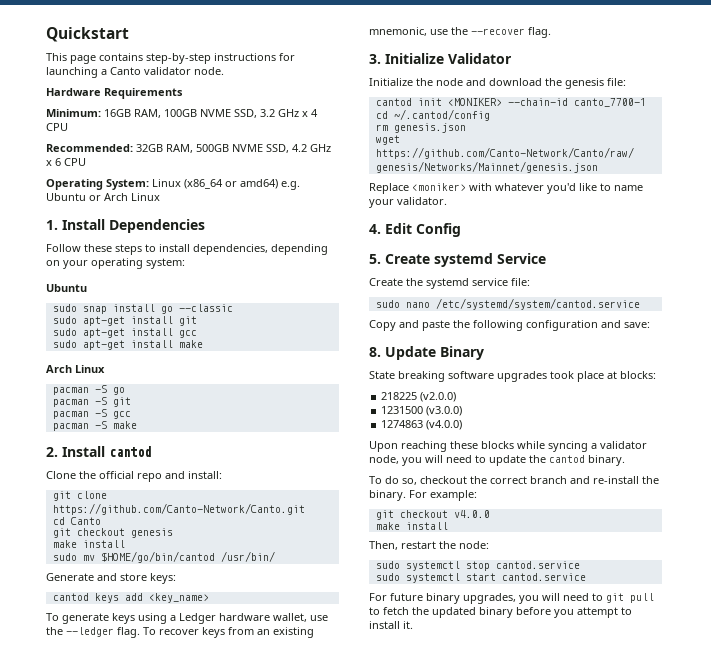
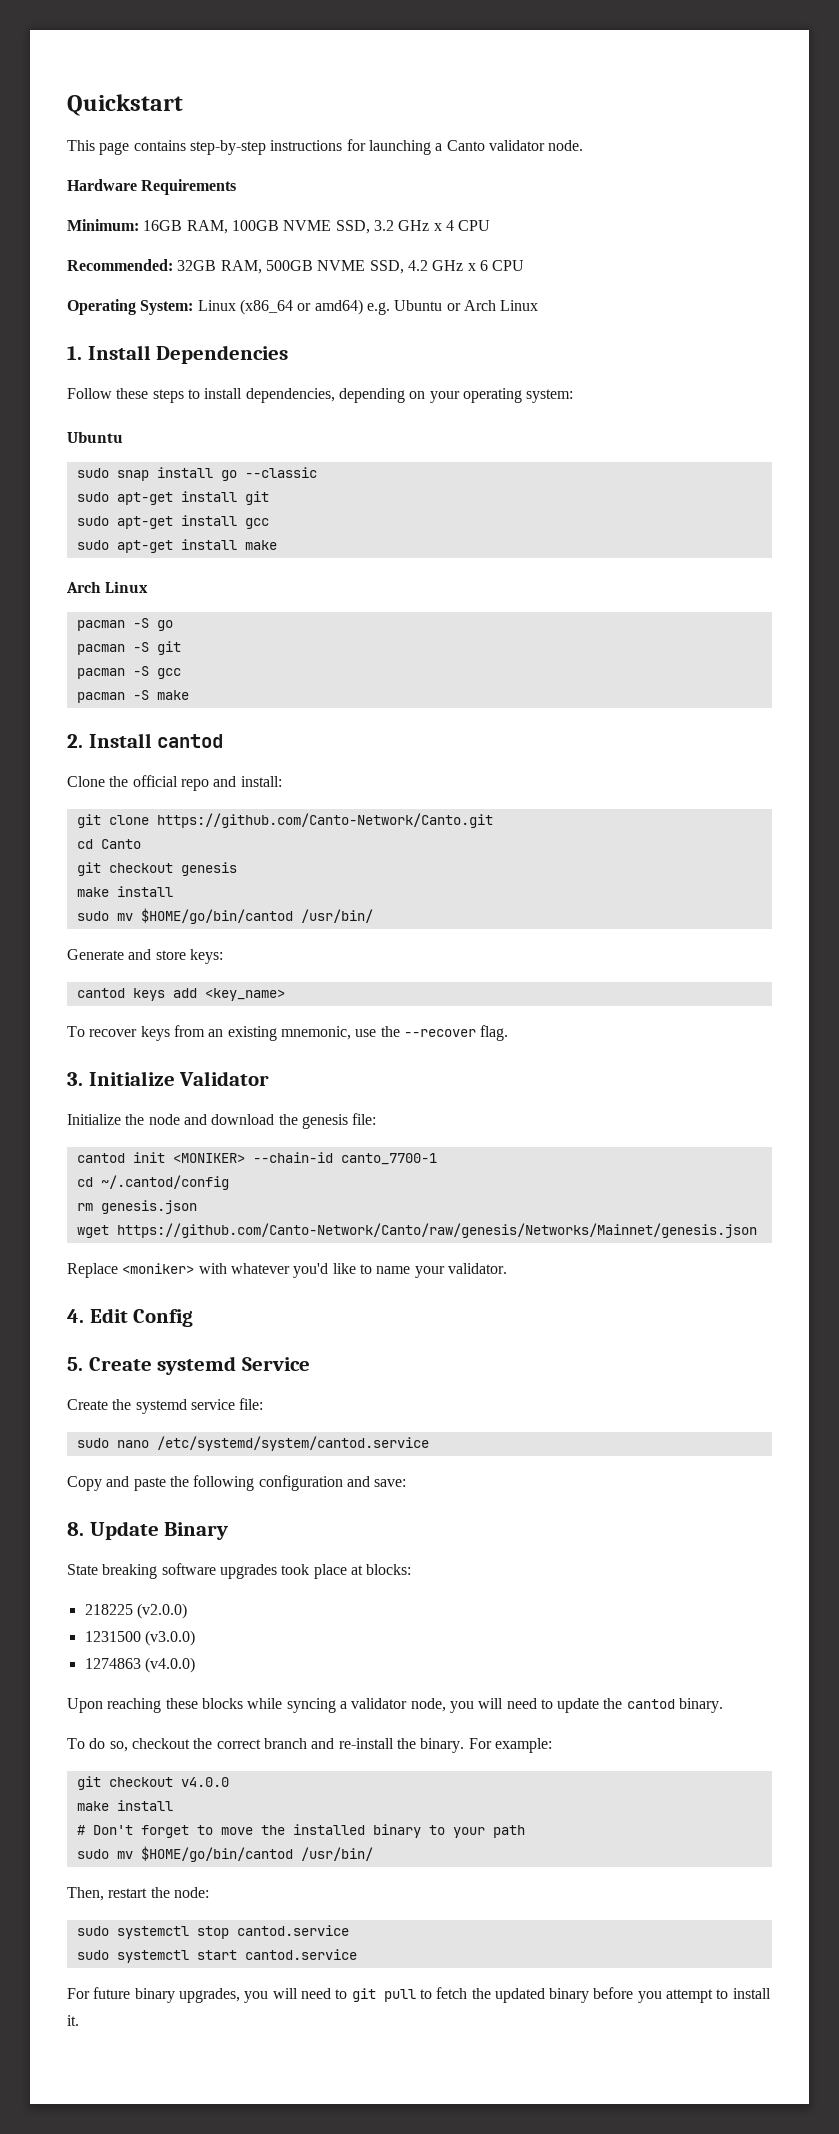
[62,613,328,624] [46,627,156,638] generate keys using a Ledger hardware wallet, use the --ledger flag. To -> (85, 1031) none
(448, 526) none -> [76,1824,525,1838] [76,1846,373,1862] // # Don't forget to move the installed binary to your path // sudo mv $HOME/go/bin/cantod /usr/bin/

